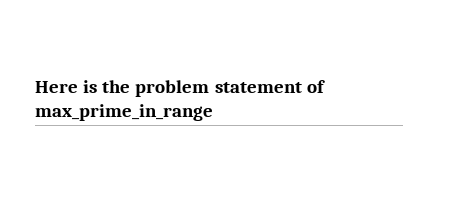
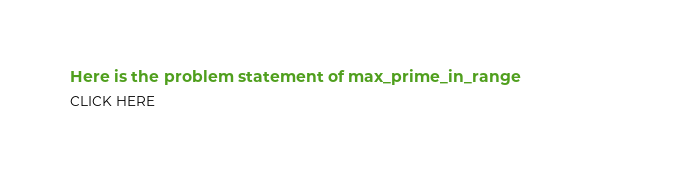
(213, 112) none -> [70,96,155,106] // CLICK HERE

